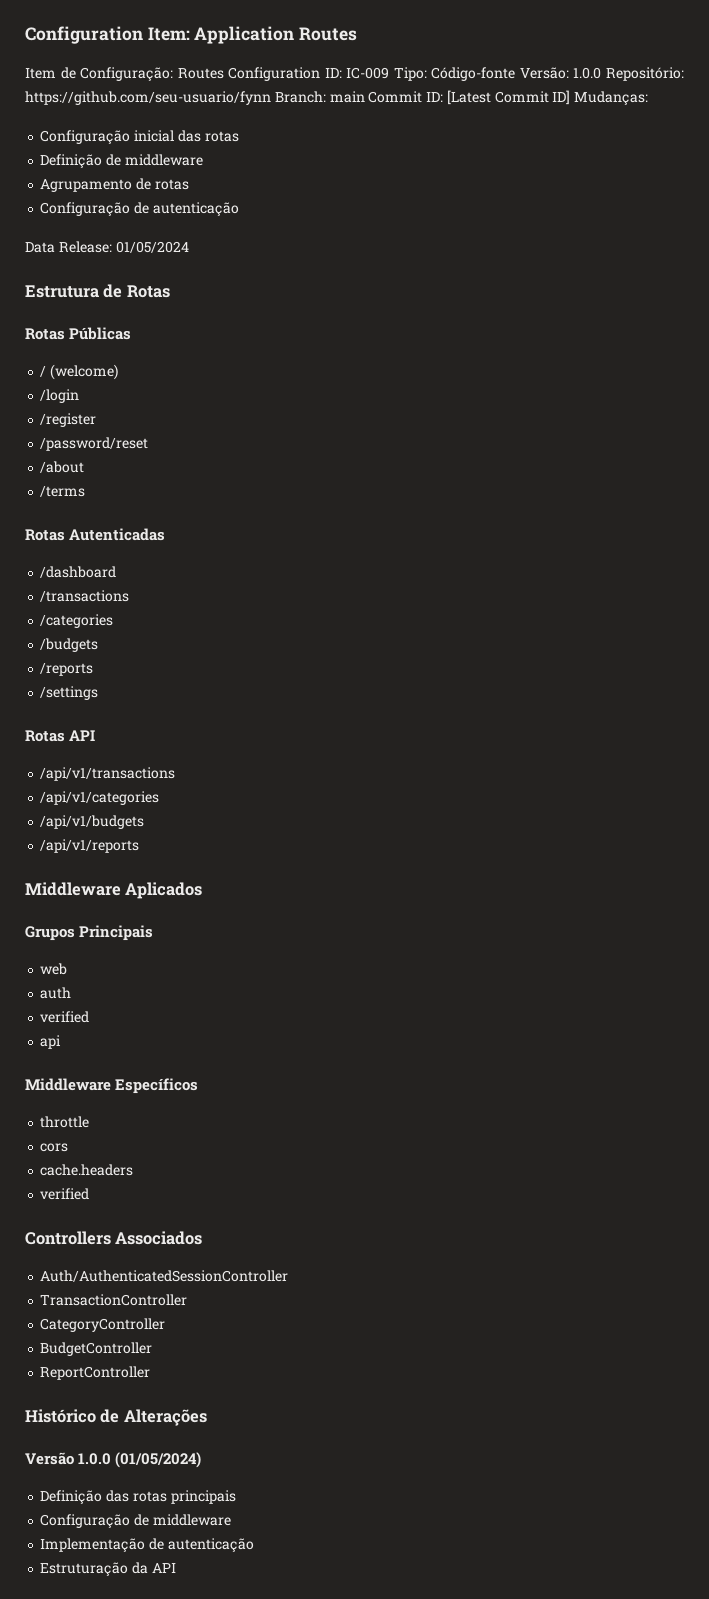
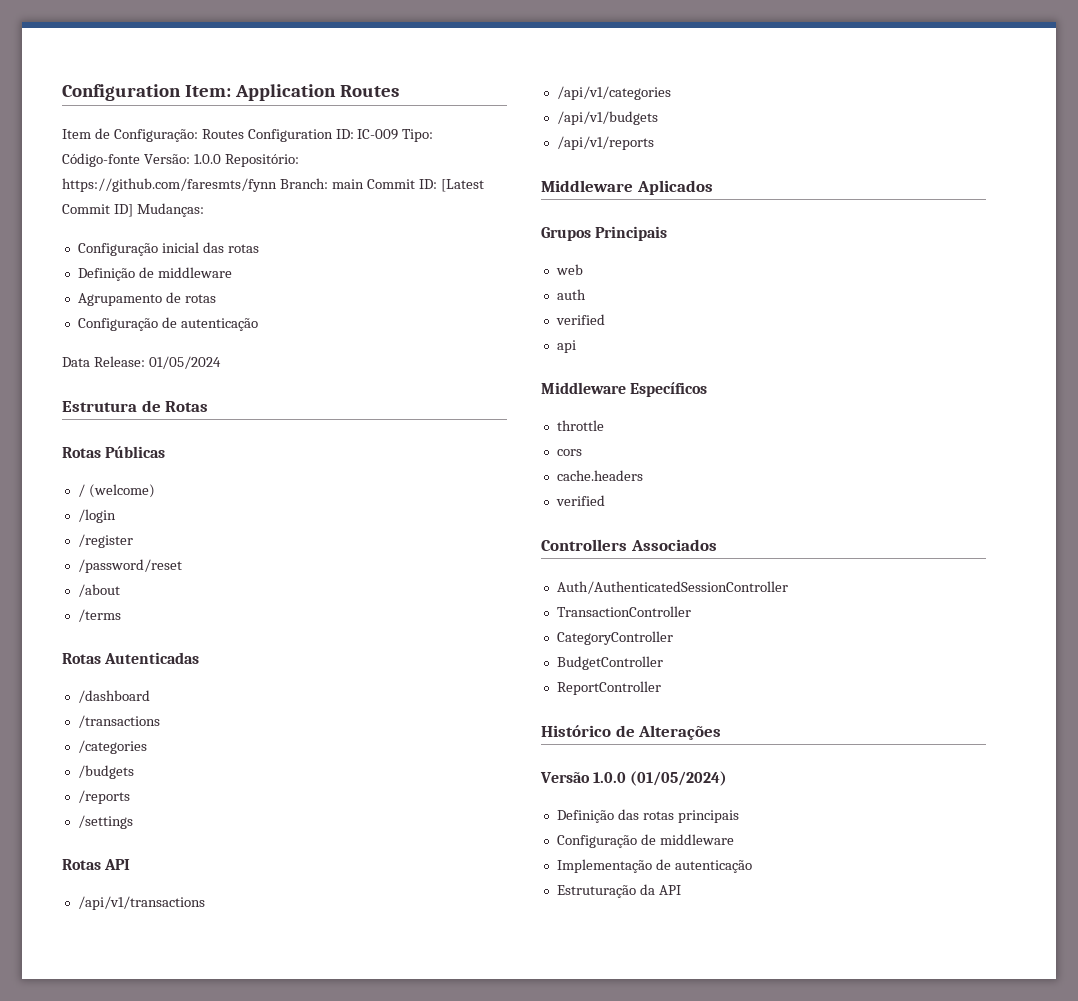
[25,91,271,105] https://github.com/seu-usuario/fynn -> [62,178,277,192] https://github.com/faresmts/fynn

